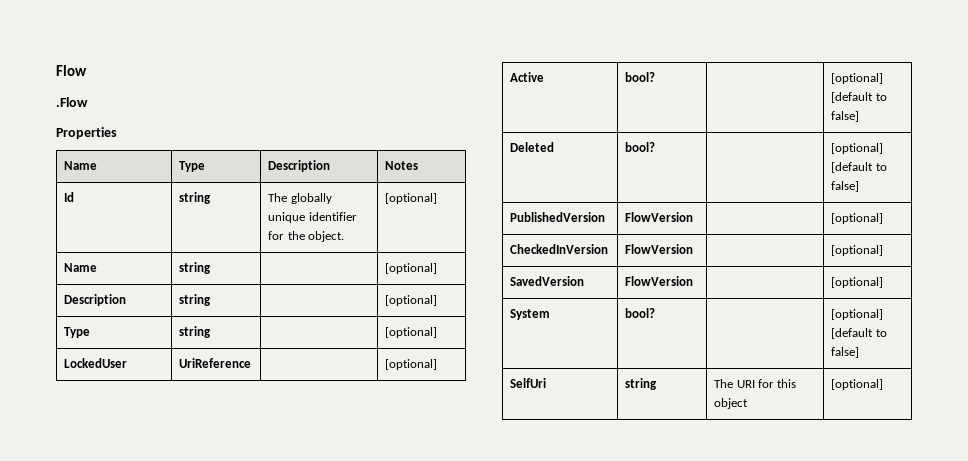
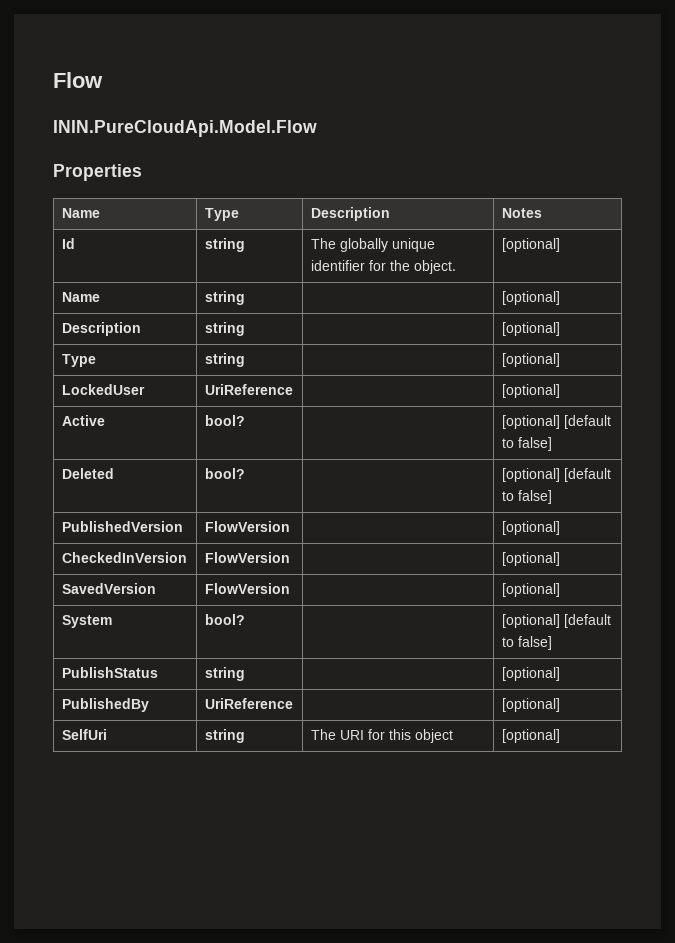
[56,97,88,107] .Flow -> [53,120,317,137] ININ.PureCloudApi.Model.Flow
(860, 352) none -> [61,667,158,678] [204,667,245,681] [501,667,560,681] [61,698,149,712] [204,698,293,709] [501,698,560,712] // PublishStatus | string | | [optional] // PublishedBy | UriReference | | [optional]

